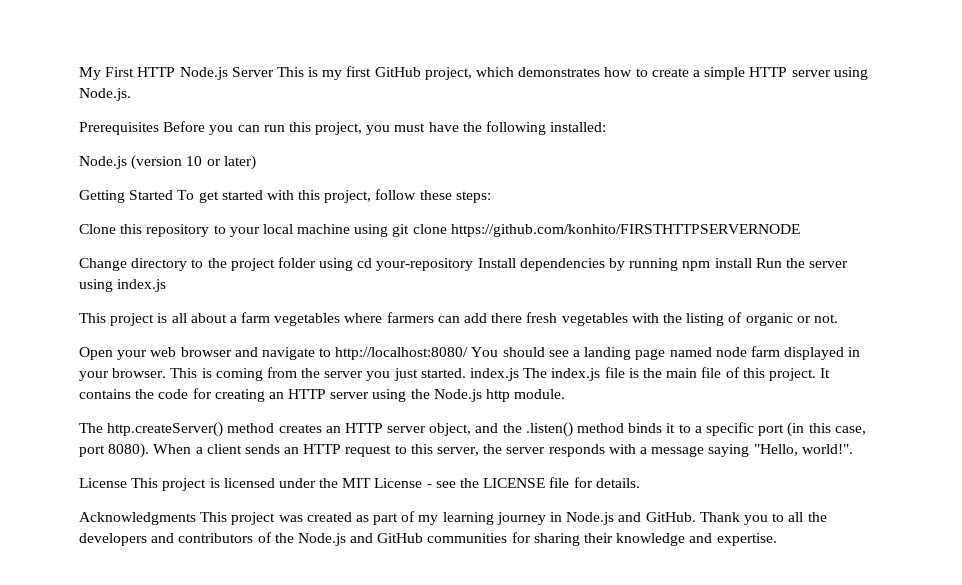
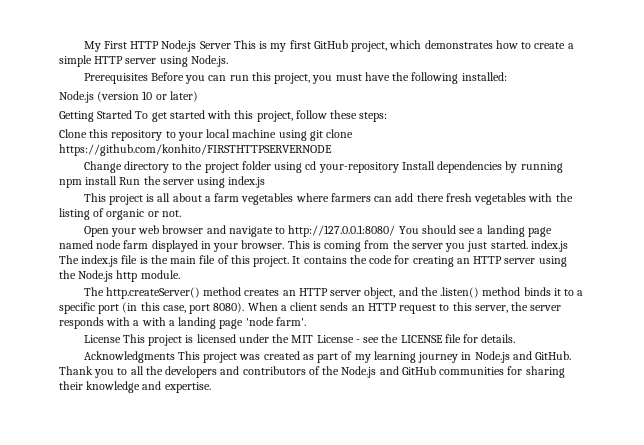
[335,347,469,360] http://localhost:8080/ -> [288,225,396,237] http://127.0.0.1:8080/
[651,444,853,457] message saying "Hello, world!". -> [141,317,306,329] with a landing page 'node farm'.

